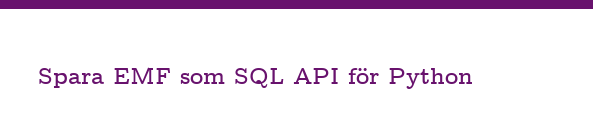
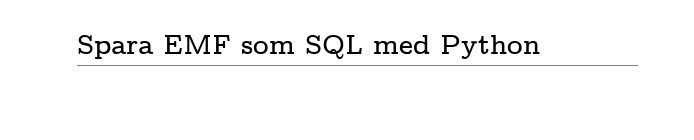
[293,68,379,84] API för -> [373,35,430,54] med

